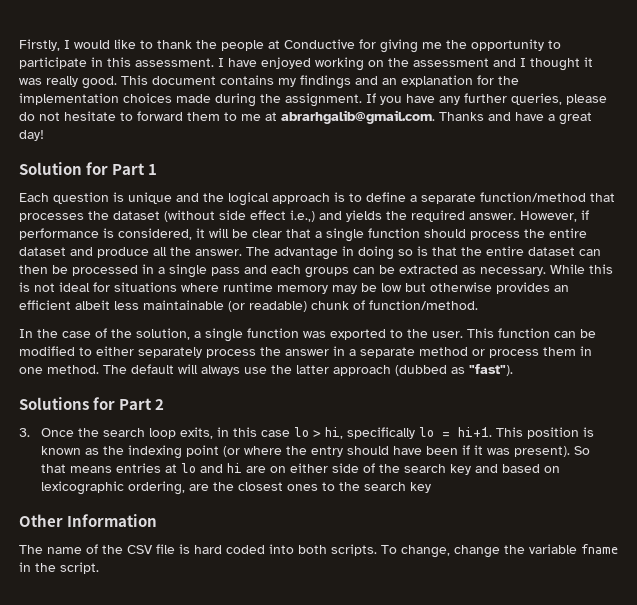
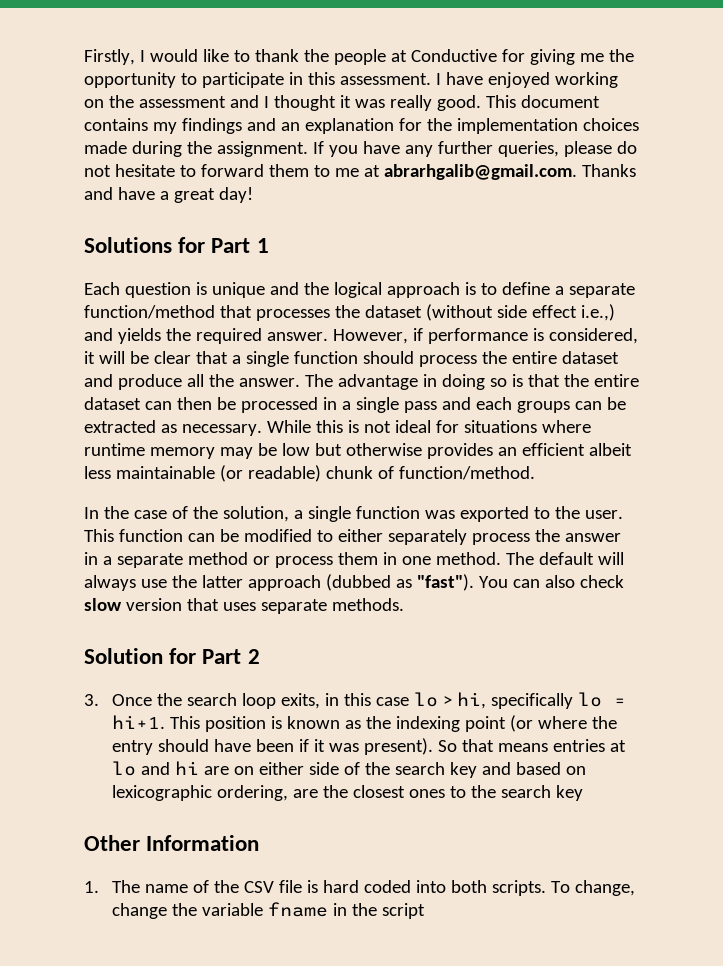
[19,162,82,175] Solution -> [84,237,172,253] Solutions
[19,397,89,410] // Solutions -> [478,575,624,588] [84,598,404,614] [84,648,163,664] You can also check slow version that uses separate methods. // Solution
(158, 520) none -> [84,881,99,893] 1.
[60,562,99,574] script. -> [381,903,425,919] script

